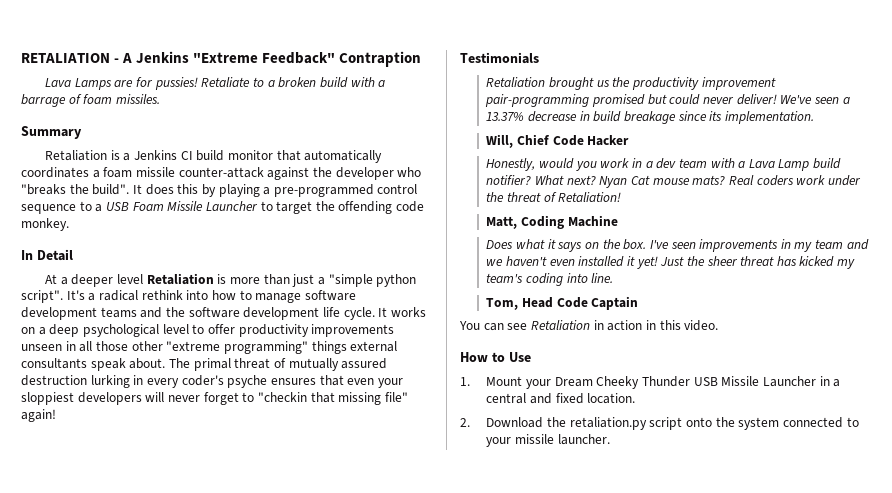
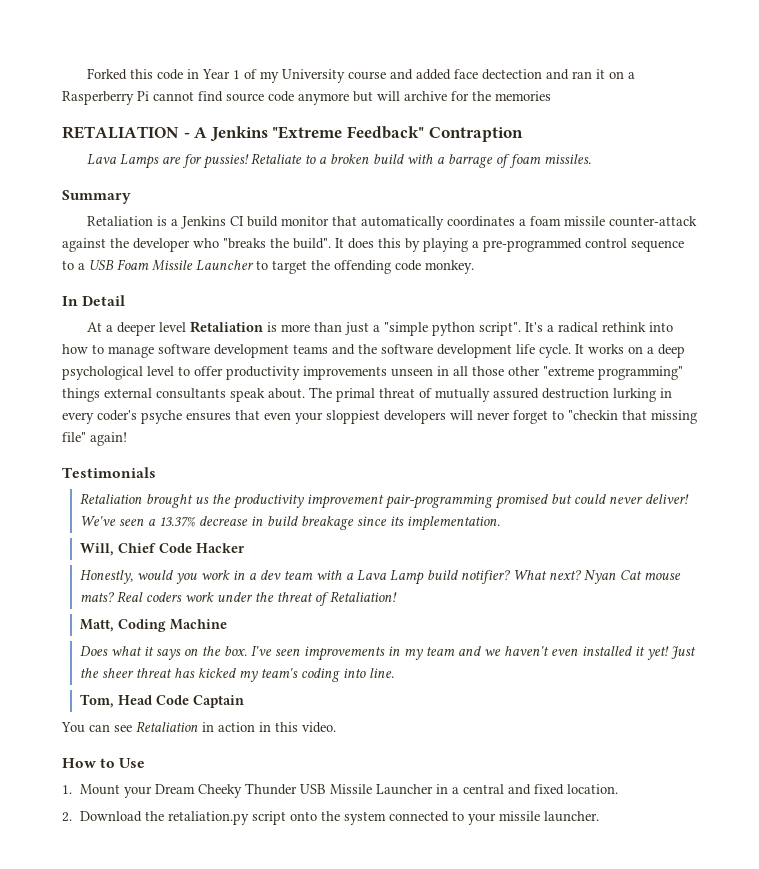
(21, 58) none -> [86,68,635,83] [62,91,551,105] Forked this code in Year 1 of my University course and added face dectection and ran it on a Rasperberry Pi cannot find source code anymore but will archive for the memories //

